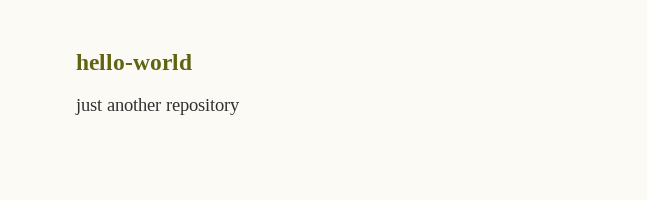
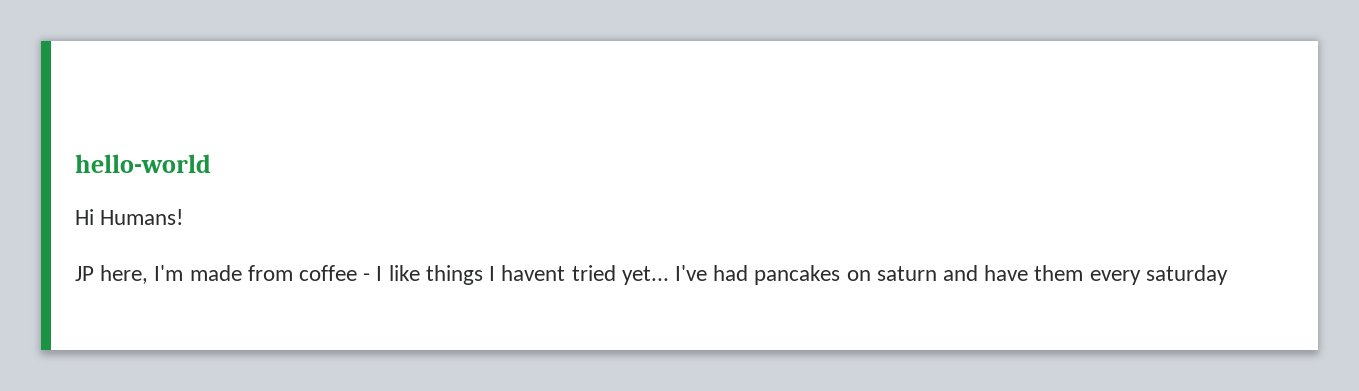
[75,98,240,115] just another repository -> [75,209,184,225] [75,265,1228,285] Hi Humans! // JP here, I'm made from coffee - I like things I havent tried yet... I've had pancakes on saturn and have them every saturday

